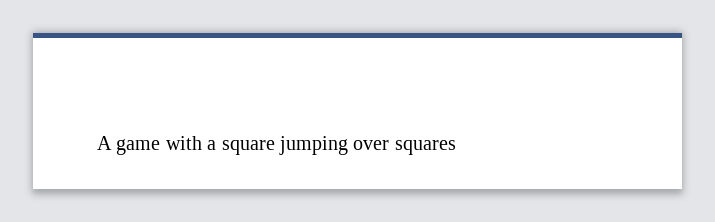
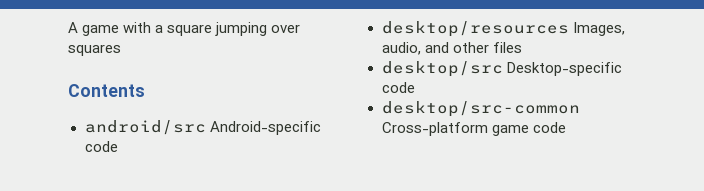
(456, 147) none -> [68,84,145,97] [84,120,321,135] [84,141,118,152] [381,21,625,37] [381,42,522,55] [381,61,622,77] [381,82,415,93] [381,101,580,117] [381,122,566,136] // Contents // android/src Android-specific code // desktop/resources Images, audio, and other files // desktop/src Desktop-specific code // desktop/src-common Cross-platform game code

